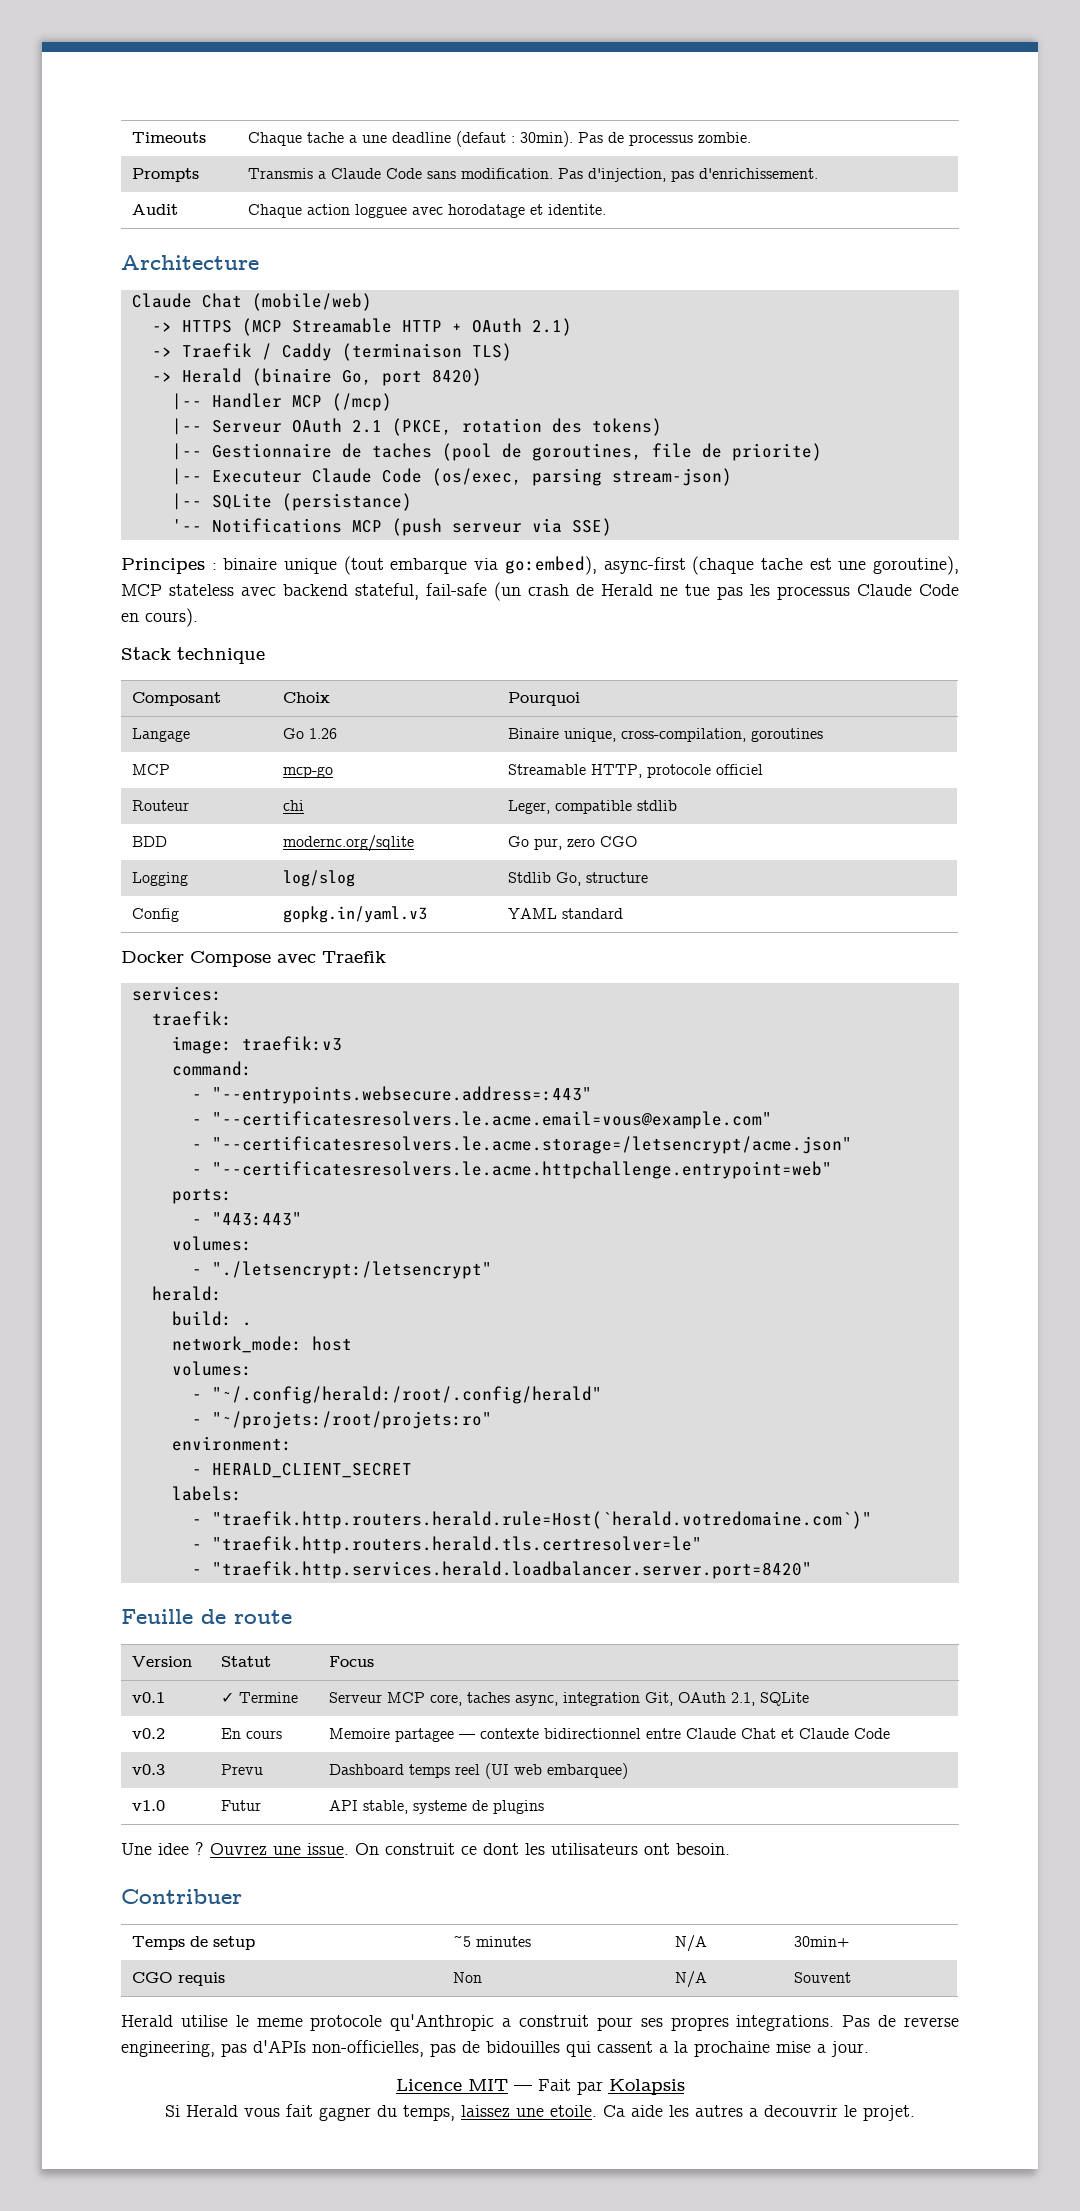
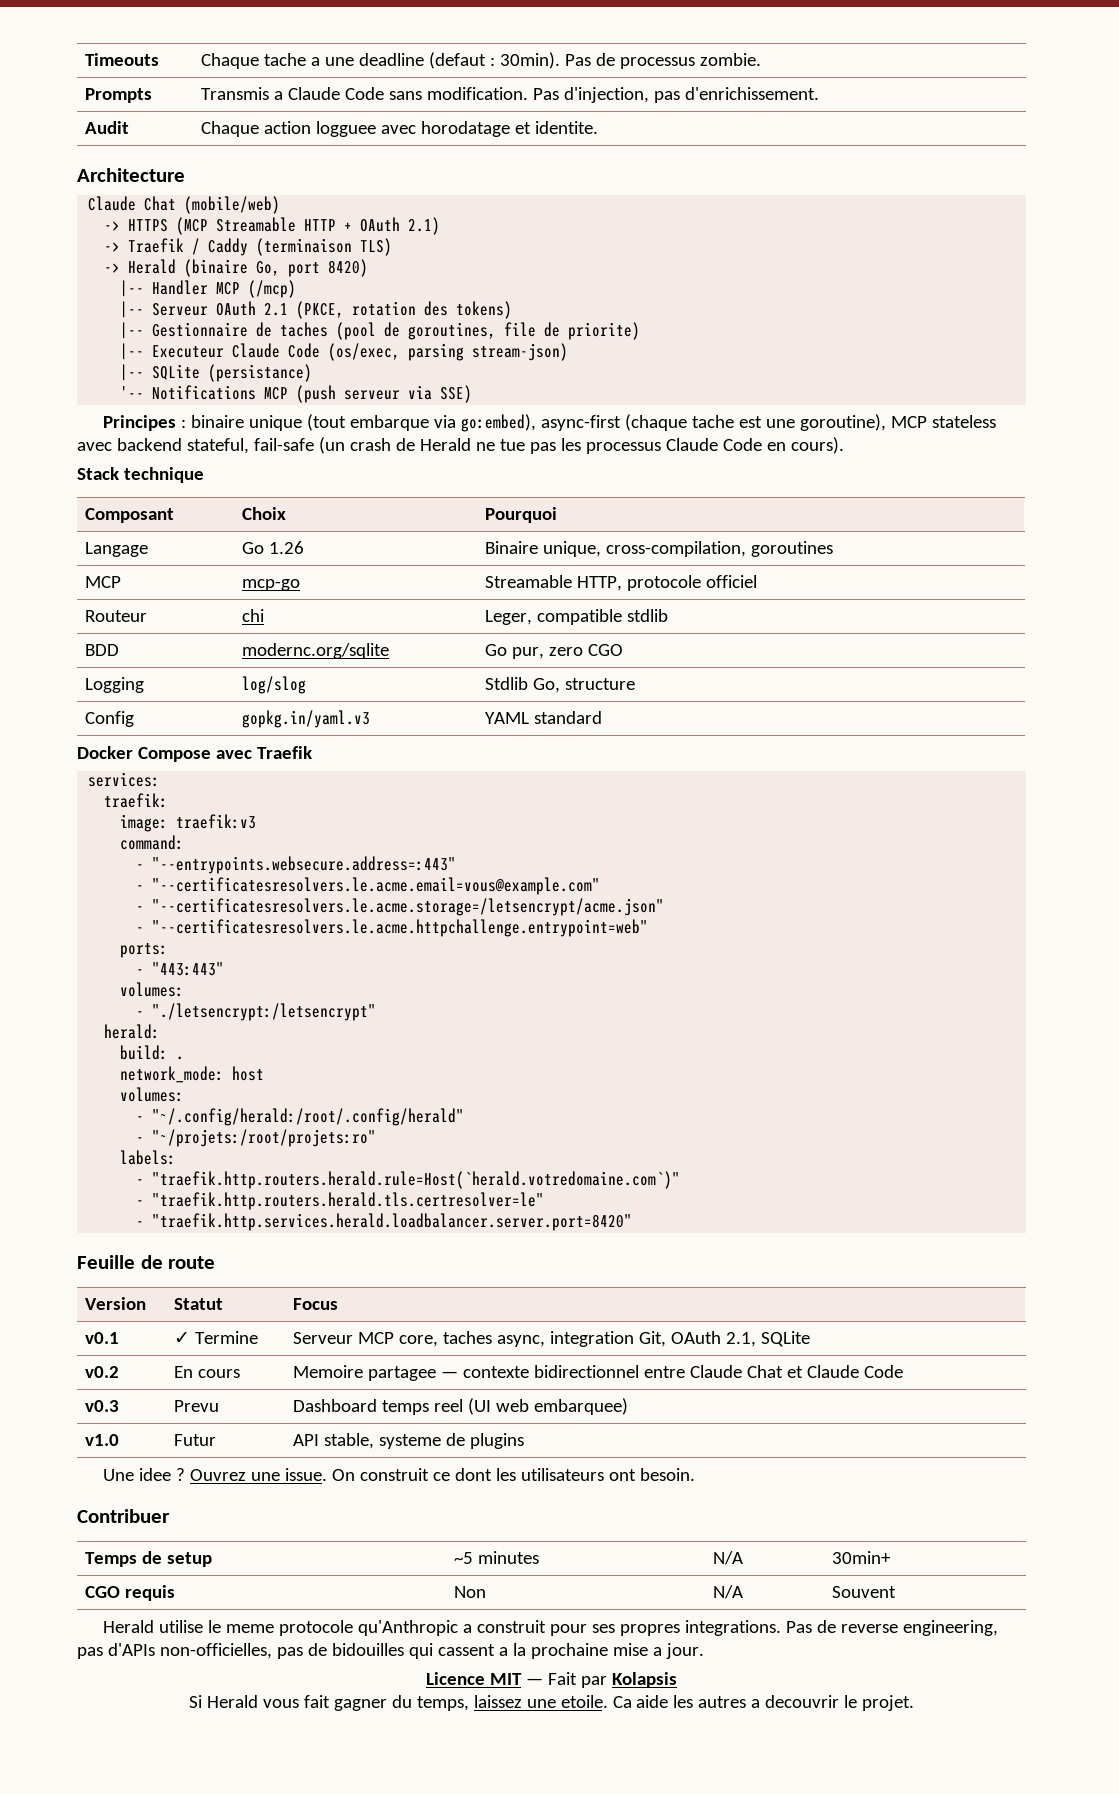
[171,1436,292,1451] [191,1463,412,1478] // environment: // - HERALD_CLIENT_SECRET -> (377, 1138) none

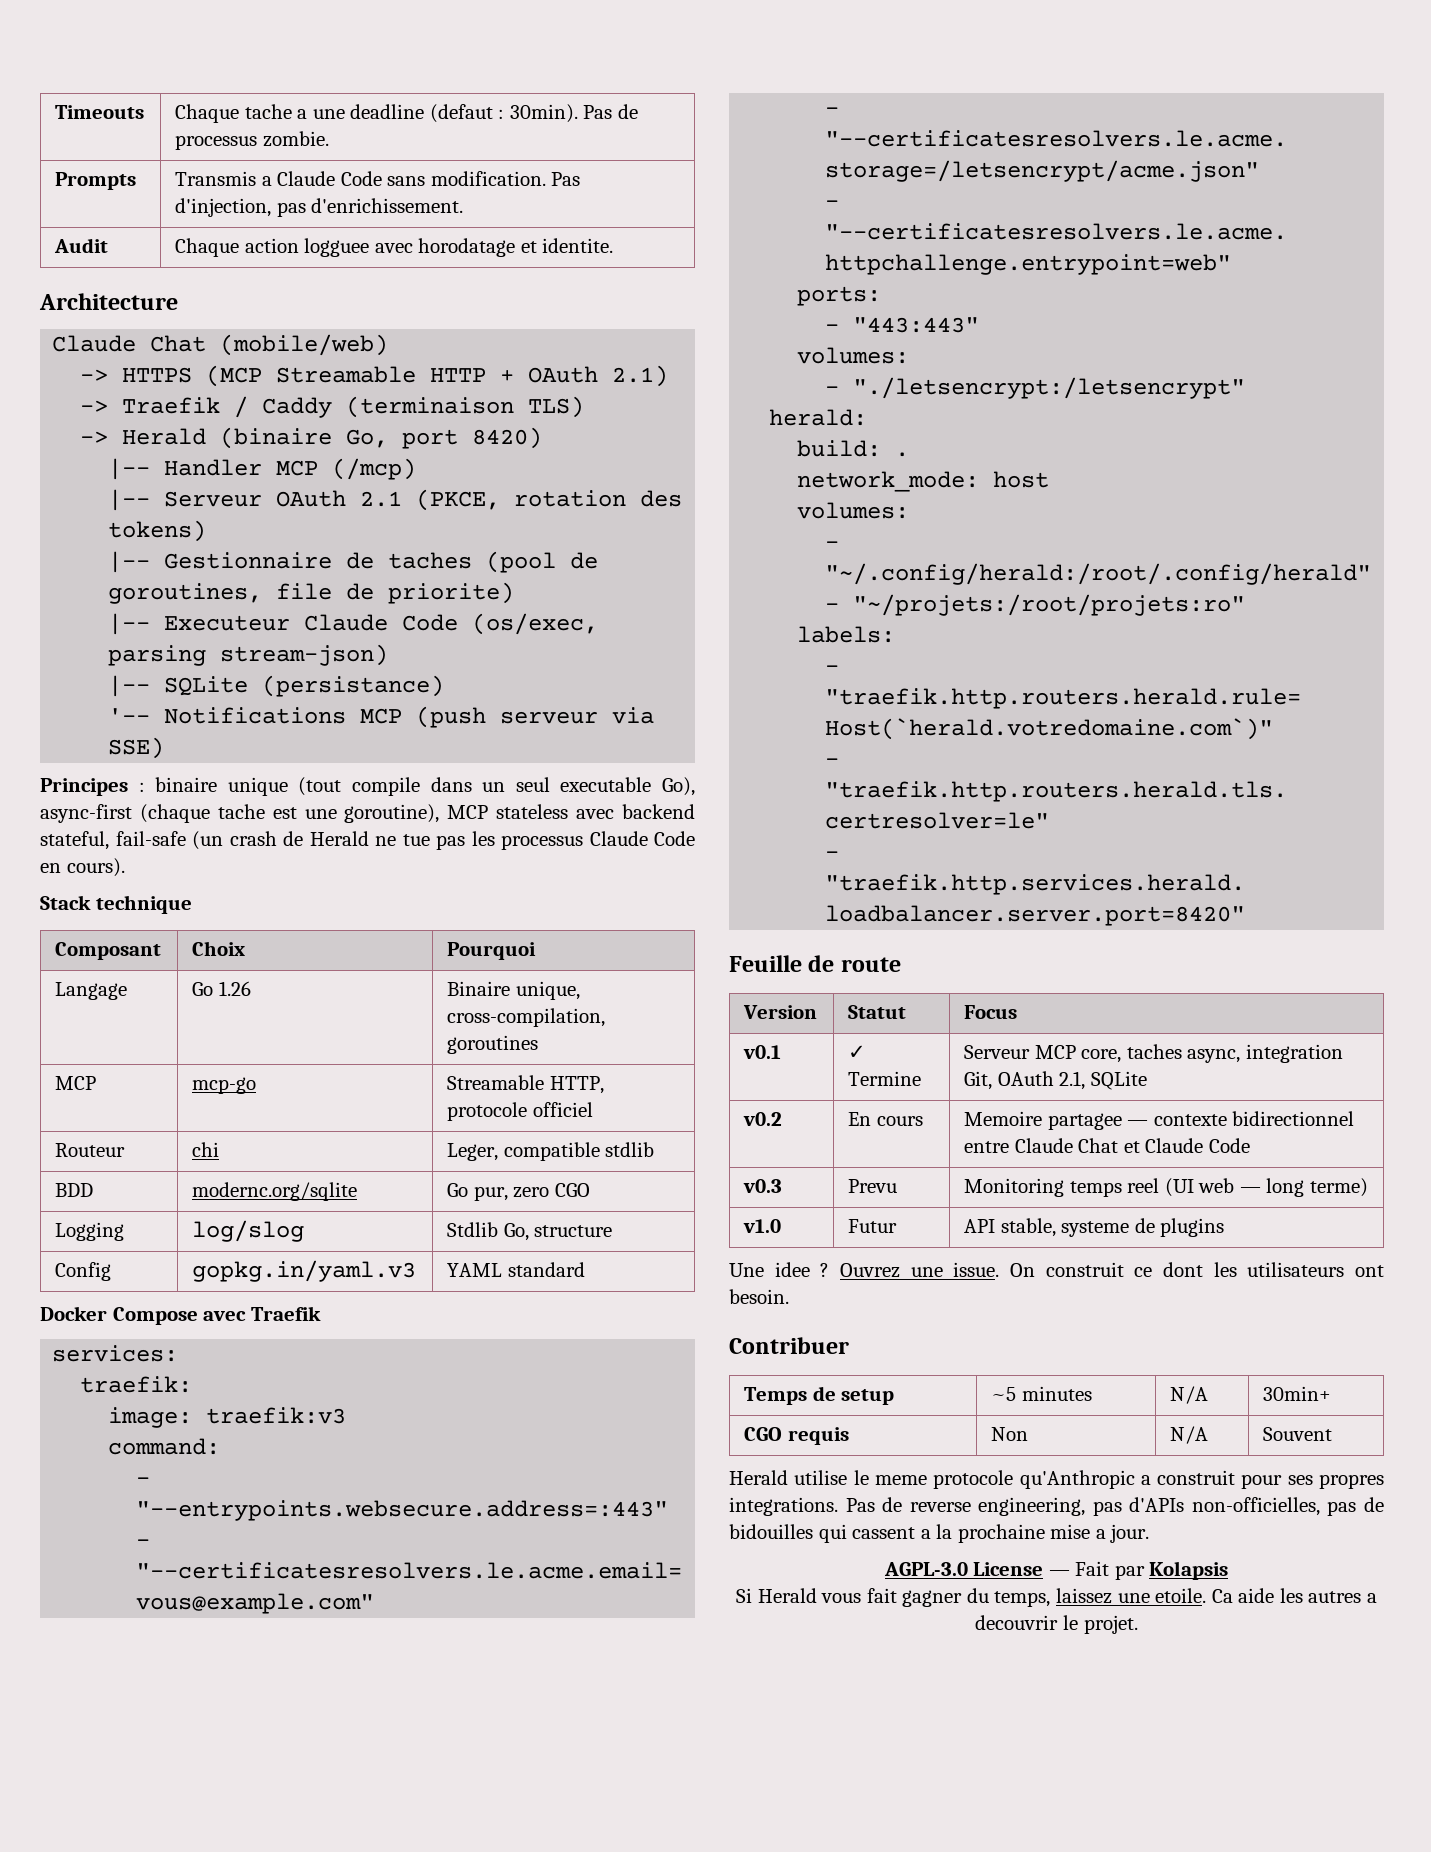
[349,414,536,432] embarque via go:embed), -> [352,777,696,796] compile dans un seul executable Go),
[293,1399,378,1412] Dashboard -> [964,1178,1065,1197] Monitoring
[533,1398,628,1415] embarquee) -> [1239,1178,1368,1197] — long terme)
[426,1672,523,1685] Licence MIT -> [883,1562,1044,1576] AGPL-3.0 License

